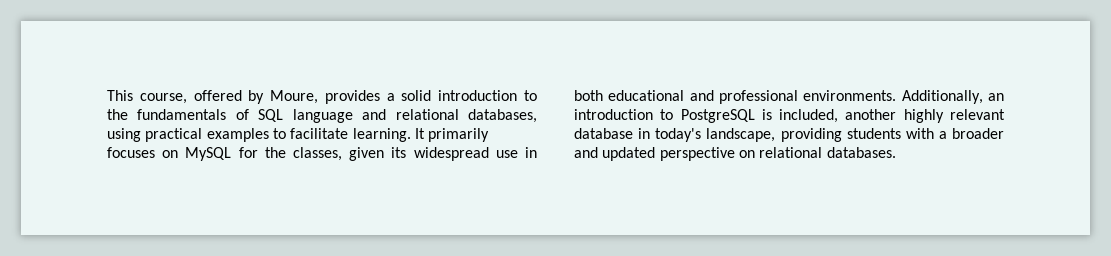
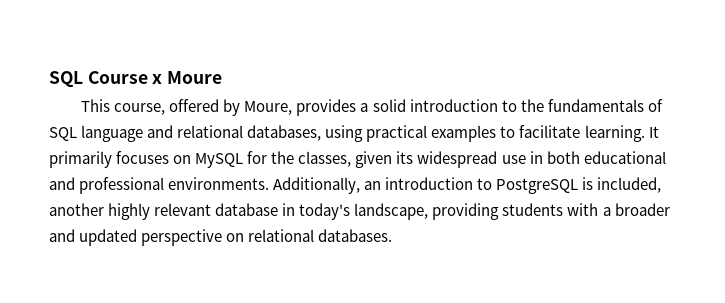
(107, 95) none -> [49,71,223,88] SQL Course x Moure //

